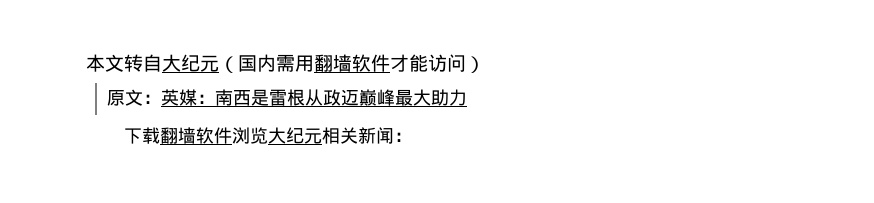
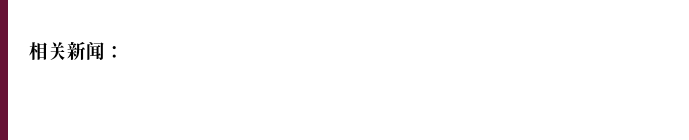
[86,54,485,73] [107,89,468,106] [123,127,322,144] 本文转自大纪元（国内需用翻墙软件才能访问） // 原文：英媒：南西是雷根从政迈巅峰最大助力 // 下载翻墙软件浏览大纪元 -> (29, 51) none

